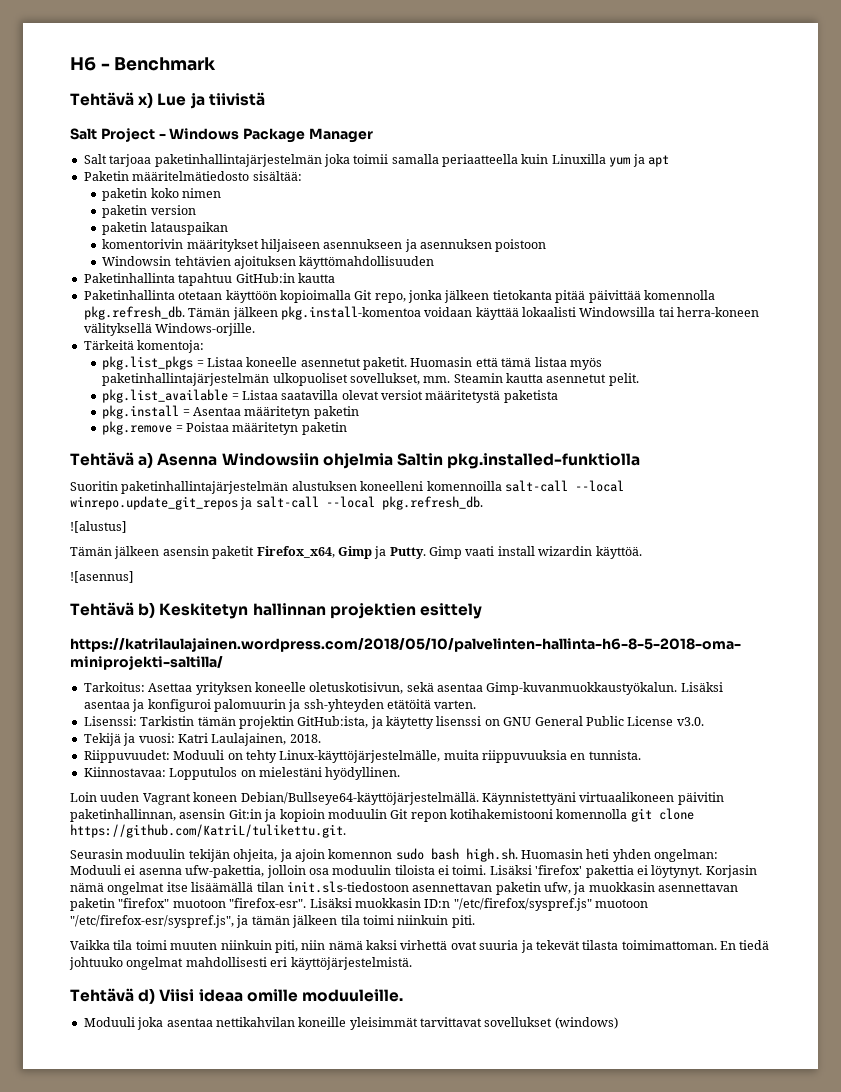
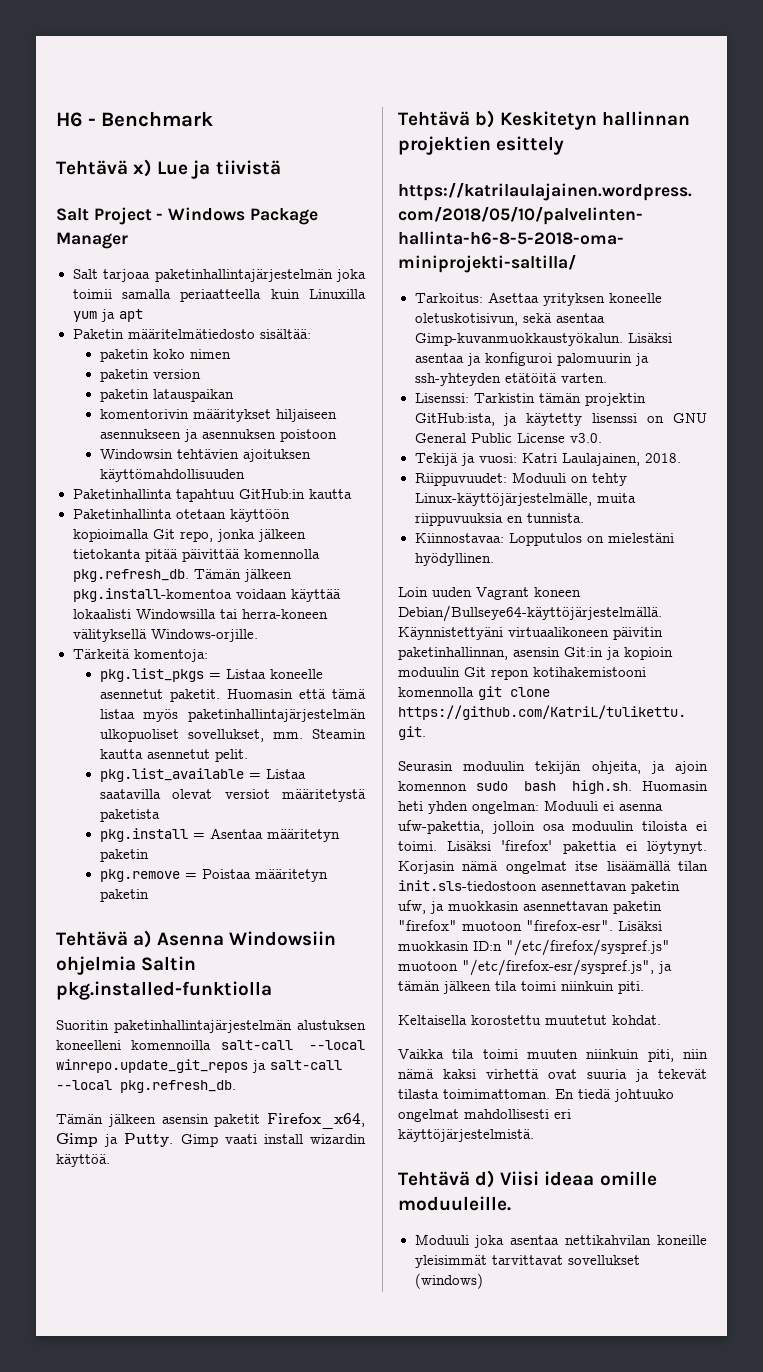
[70,521,127,533] // ![alustus] -> (236, 1086) none
[70,571,134,583] // ![asennus] -> (110, 1160) none
(475, 921) none -> [398,1015,661,1025] // Keltaisella korostettu muutetut kohdat.

